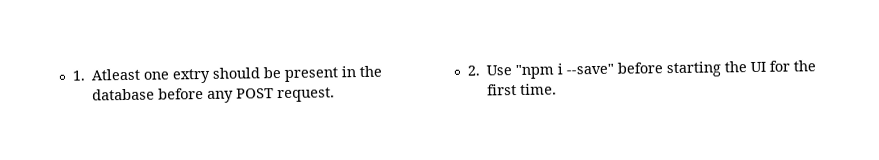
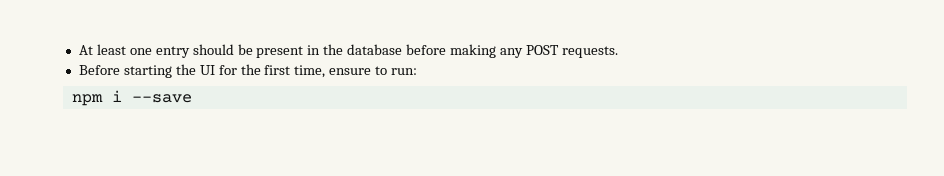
[71,68,212,84] 1. Atleast one extry -> [78,44,190,58] At least one entry
(205, 93) none -> [450,44,497,58] making
[277,87,336,103] [466,62,664,80] request. // 2. Use "npm i --save" before -> [561,46,618,58] [78,65,120,75] requests. // Before
[520,83,558,95] time. -> [294,65,418,78] [71,90,192,106] time, ensure to run: // npm i --save

